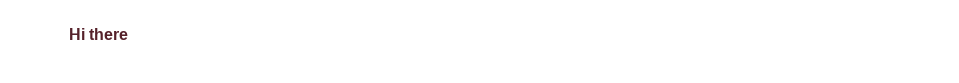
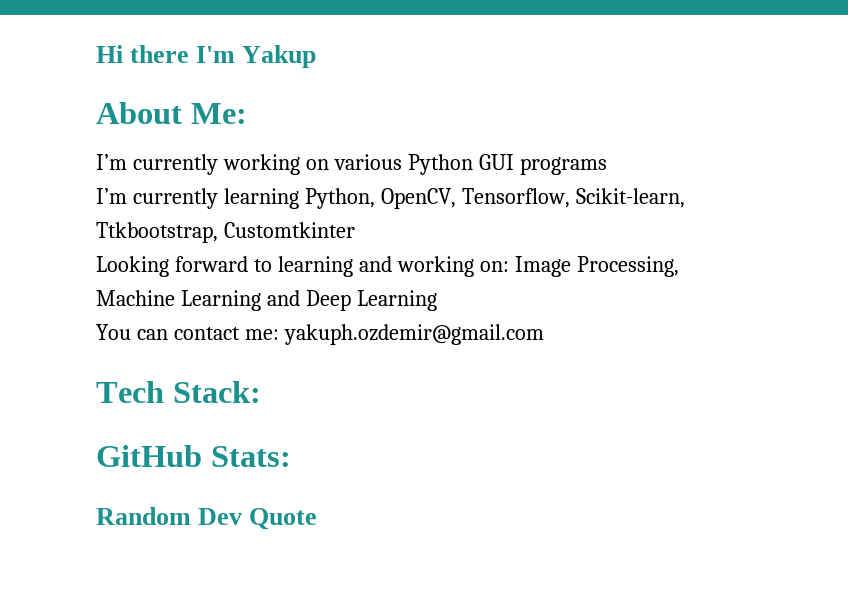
(129, 34) none -> [196,45,317,68] [96,102,247,124] [96,154,607,175] [96,188,685,209] [96,222,355,243] [96,256,679,277] [96,290,437,311] [96,324,544,345] [96,381,261,403] [96,445,291,467] [96,507,318,530] I'm Yakup // About Me: // I’m currently working on various Python GUI programs // I’m currently learning Python, OpenCV, Tensorflow, Scikit-learn, Ttkbootstrap, Customtkinter // Looking forward to learning and working on: Image Processing, Machine Learning and Deep Learning // You can contact me: yakuph.ozdemir@gmail.com // Tech Stack: // GitHub Stats: // Random Dev Quote

